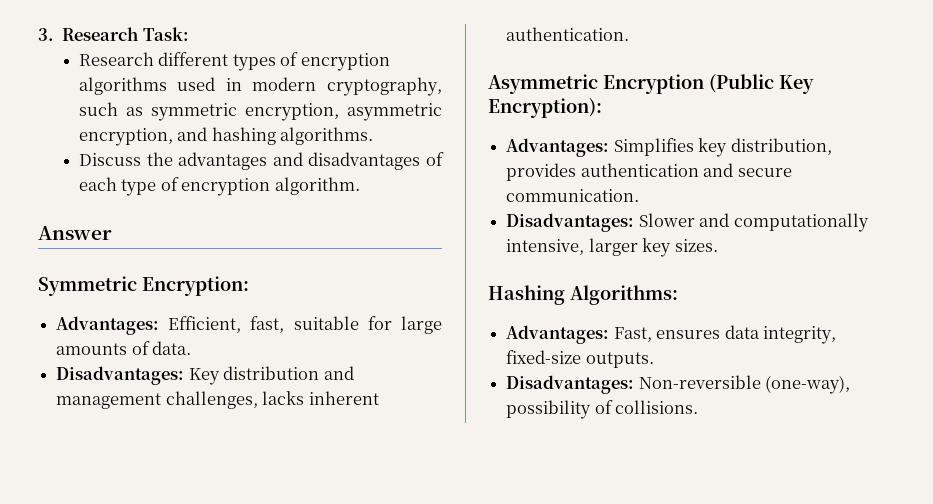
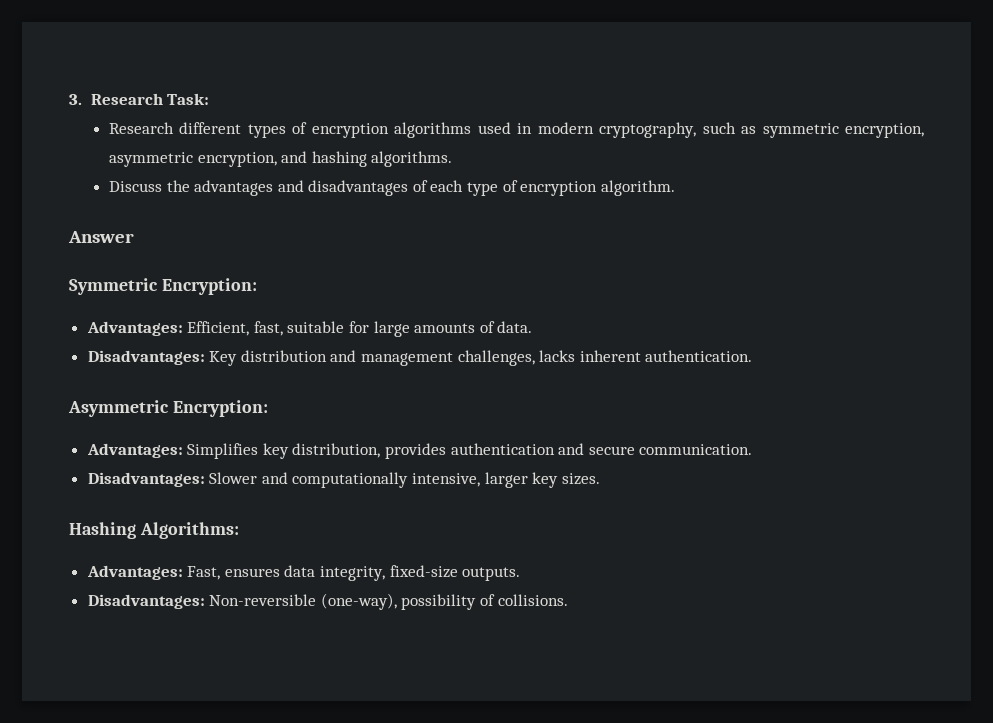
[603,74,814,94] [488,98,602,118] Encryption (Public Key Encryption): -> [172,400,268,417] Encryption:

